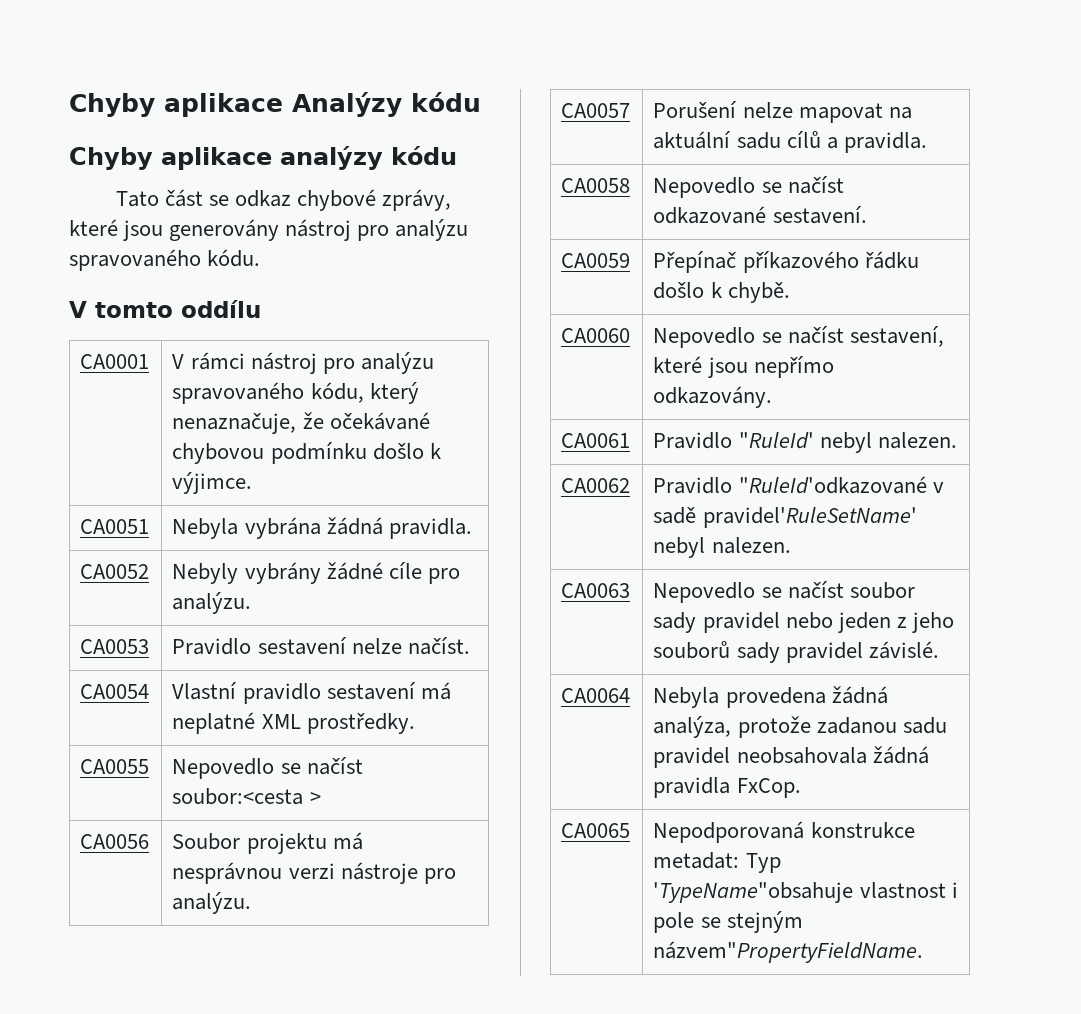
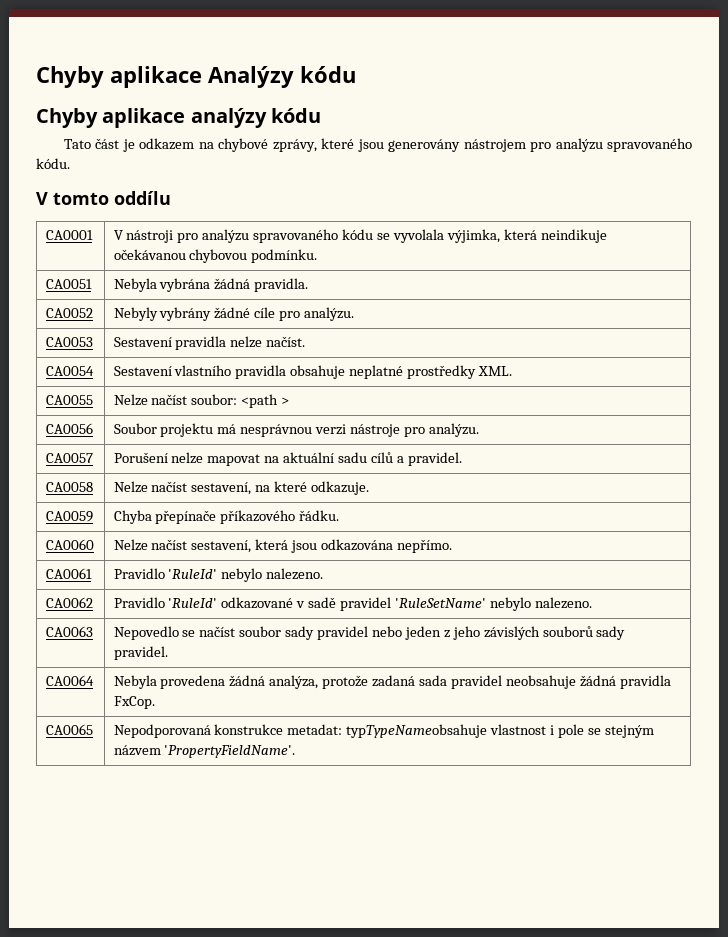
[208,190,291,207] se odkaz -> [122,138,214,152] je odkazem na
[285,219,352,241] nástroj -> [463,139,526,152] nástrojem
[190,352,434,374] [172,382,419,404] [172,412,430,434] [172,442,441,464] [172,472,253,494] rámci nástroj pro analýzu spravovaného kódu, který nenaznačuje, že očekávané chybovou podmínku došlo k výjimce. -> [126,229,607,243] [113,249,318,263] nástroji pro analýzu spravovaného kódu se vyvolala výjimka, která neindikuje očekávanou chybovou podmínku.
[172,637,347,655] Pravidlo sestavení -> [113,336,227,350] Sestavení pravidla
[172,682,451,704] [172,712,415,734] [80,759,150,774] [172,757,363,779] [172,788,304,805] Vlastní pravidlo sestavení má neplatné XML prostředky. // CA0055 | Nepovedlo se načíst soubor:<cesta -> [113,365,512,379] [45,395,93,405] [113,394,279,408] Sestavení vlastního pravidla obsahuje neplatné prostředky XML. // CA0055 | Nelze načíst soubor: <path
[843,132,927,153] pravidla. -> [407,452,462,466] pravidel.
[653,176,844,198] [653,206,867,224] [561,253,631,268] [653,251,919,273] [653,282,790,303] [561,328,631,343] [653,326,944,348] [653,356,834,378] [653,386,773,408] Nepovedlo se načíst odkazované sestavení. // CA0059 | Přepínač příkazového řádku došlo k chybě. // CA0060 | Nepovedlo se načíst sestavení, které jsou nepřímo odkazovány. -> [113,481,370,495] [45,511,93,522] [113,510,340,524] [45,539,94,550] [113,539,452,553] Nelze načíst sestavení, na které odkazuje. // CA0059 | Chyba přepínače příkazového řádku. // CA0060 | Nelze načíst sestavení, která jsou odkazována nepřímo.
[738,432,957,453] "RuleId' nebyl nalezen. -> [168,568,324,582] 'RuleId' nebylo nalezeno.
[738,476,944,494] [653,507,917,528] [653,537,791,558] "RuleId'odkazované v sadě pravidel'RuleSetName' nebyl nalezen. -> [168,597,592,611] 'RuleId' odkazované v sadě pravidel 'RuleSetName' nebylo nalezeno.
(954, 622) none -> [483,626,540,640] závislých
[785,641,939,663] pravidel závislé. -> [113,646,168,660] pravidel.
[816,717,947,734] [653,747,867,768] zadanou sadu pravidel neobsahovala -> [372,675,576,689] zadaná sada pravidel neobsahuje
[745,853,781,873] [653,882,854,903] Typ 'TypeName"obsahuje -> [346,724,488,738] typTypeNameobsahuje
[653,941,924,963] názvem"PropertyFieldName. -> [113,745,296,758] názvem 'PropertyFieldName'.

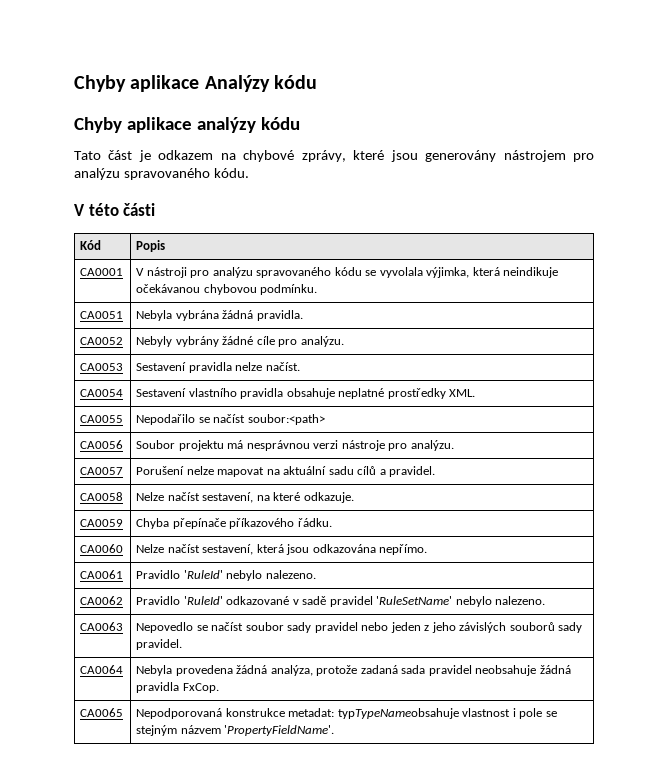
[53,191,171,205] tomto oddílu -> [88,203,156,216] [80,240,102,250] [136,240,166,252] této části // Kód | Popis
[113,394,290,408] Nelze načíst soubor: <path > -> [136,414,325,425] Nepodařilo se načíst soubor:<path>

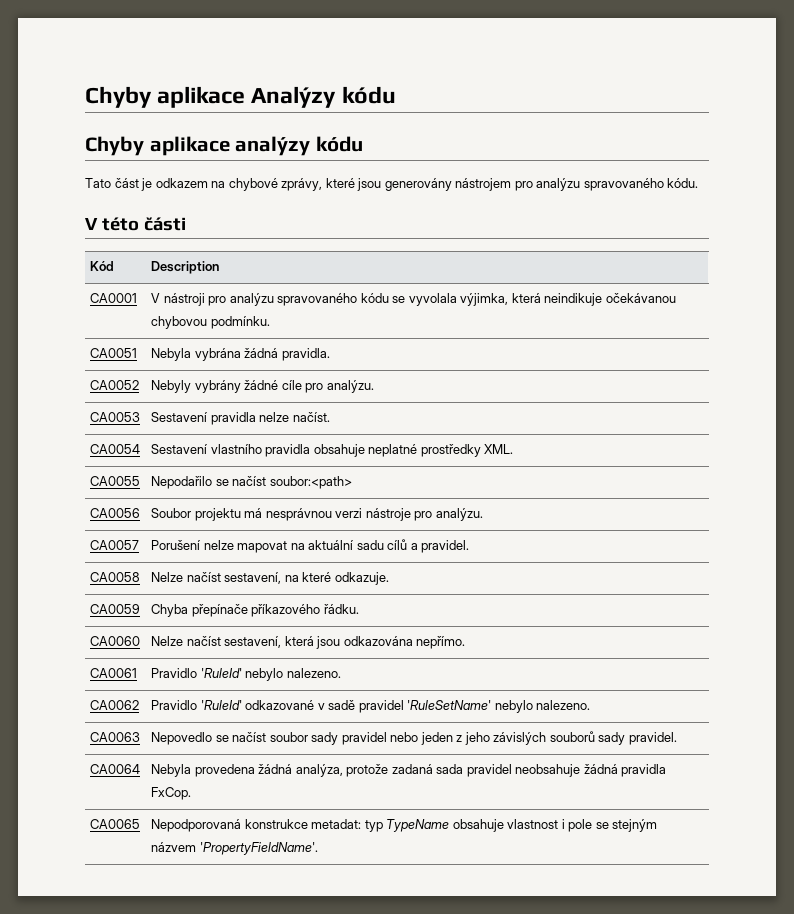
[136,240,166,252] Popis -> [151,261,220,274] Description
[337,708,459,719] typTypeNameobsahuje -> [364,819,504,832] typ TypeName obsahuje

